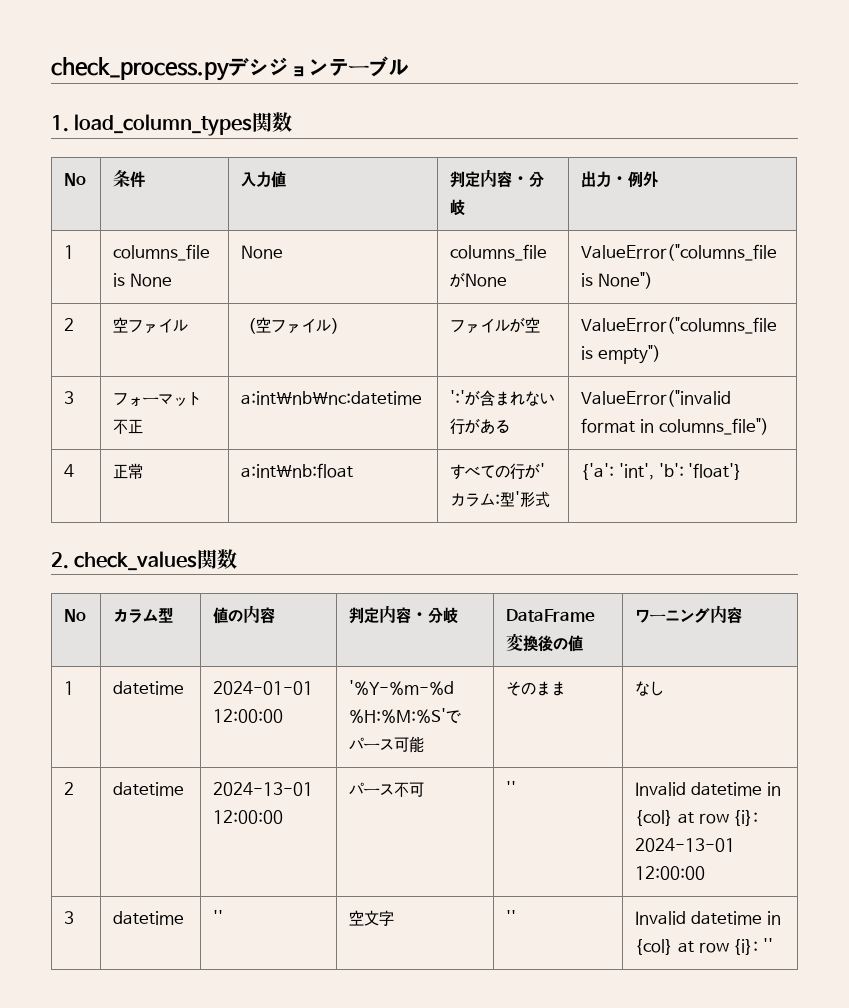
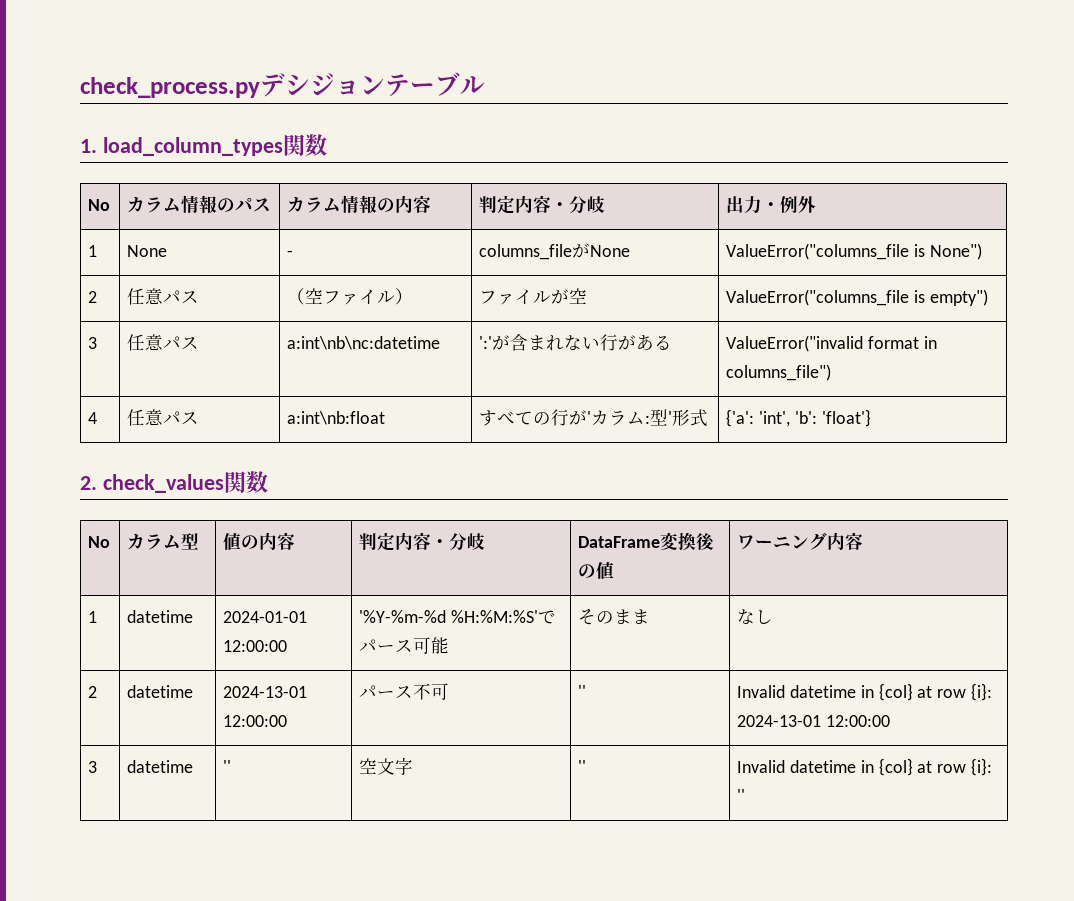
[113,170,146,188] [241,171,287,188] 条件 | 入力値 -> [127,195,272,213] [287,195,432,213] カラム情報のパス | カラム情報の内容
[113,244,211,261] [113,273,173,287] [241,245,284,259] columns_file is None | None -> [127,245,168,257] [287,250,294,257] None | -
[113,317,189,333] 空ファイル -> [127,288,200,305] 任意パス
[113,392,204,406] [113,419,144,434] フォーマット不正 -> [127,334,200,351] 任意パス
[113,463,144,479] 正常 -> [127,409,200,426] 任意パス

